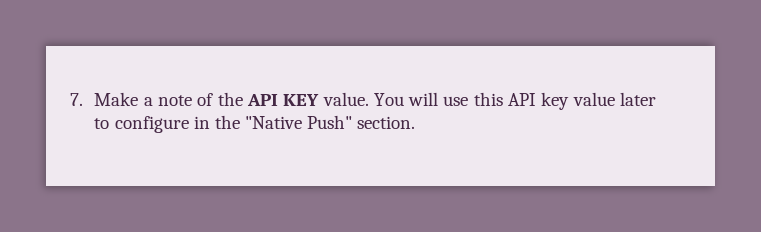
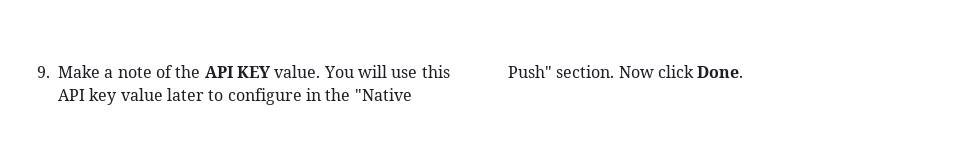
[70,93,83,106] 7. -> [37,66,50,78] 9.
(416, 122) none -> [618,65,744,78] Now click Done.

